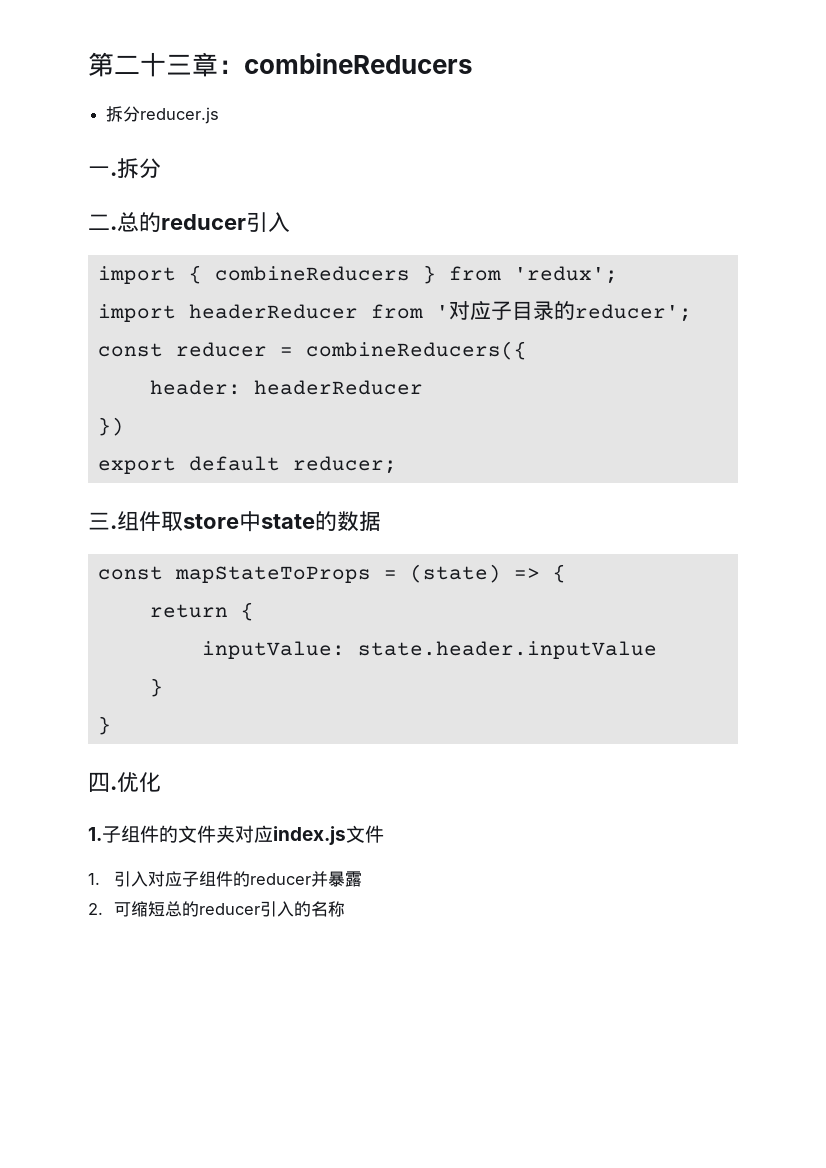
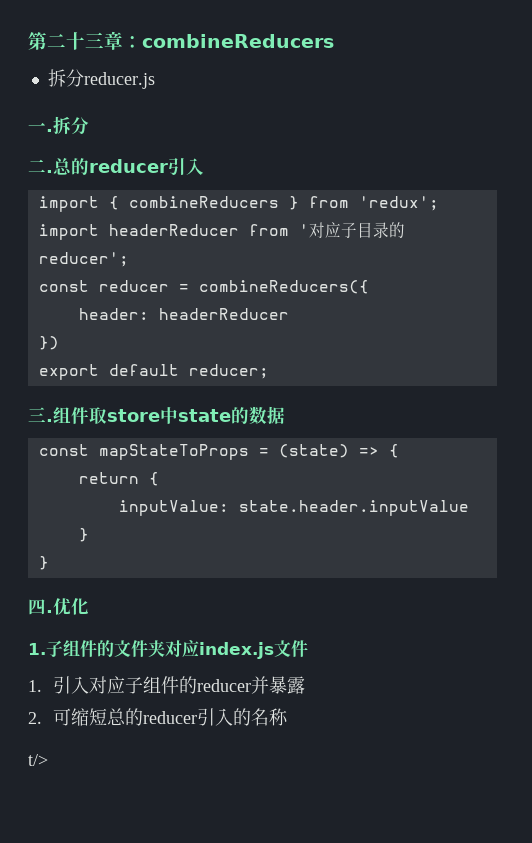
(345, 909) none -> [28,754,48,766] // t/>

